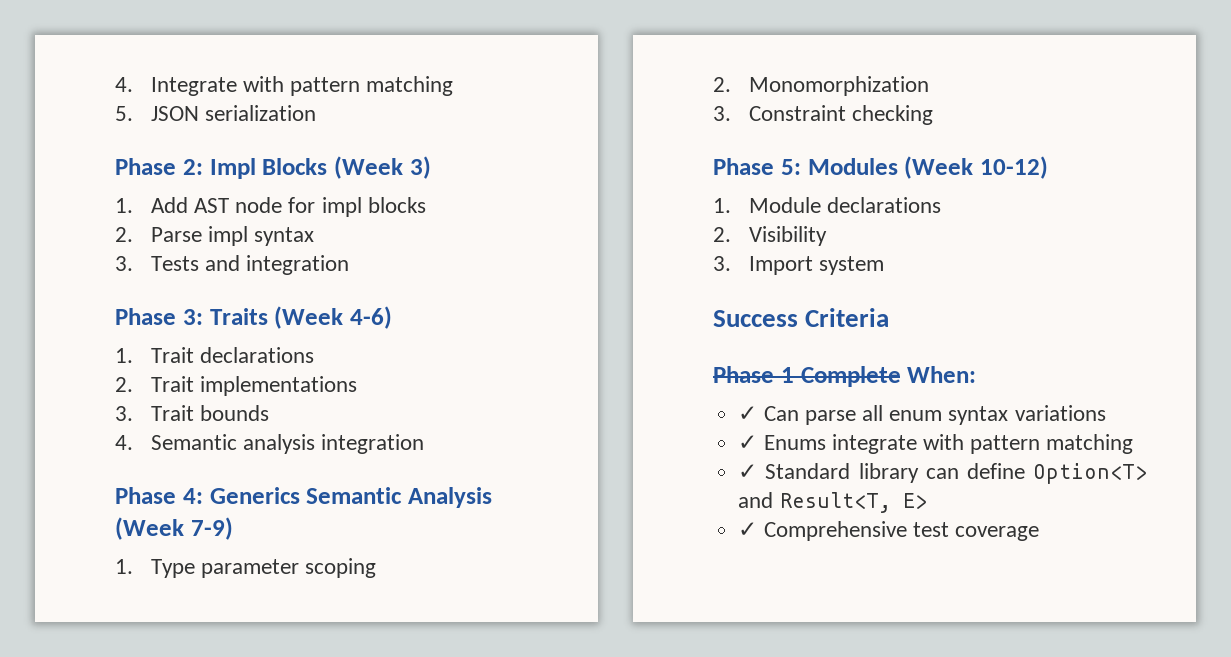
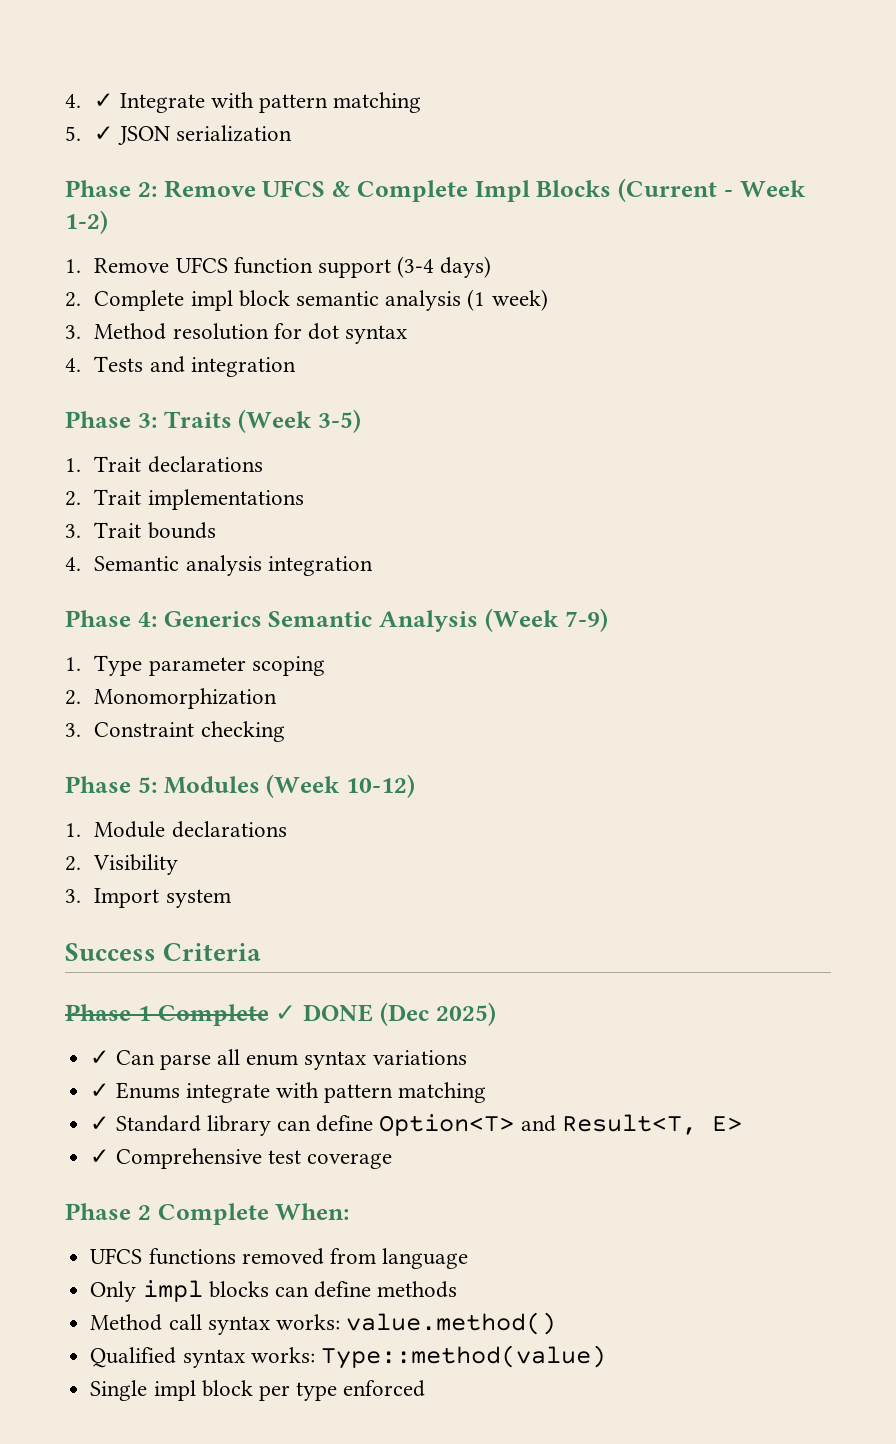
[115,77,133,92] 4. -> [65,93,114,108] 4. ✓
(133, 113) none -> [94,126,114,141] ✓
[209,156,431,179] [115,197,426,217] [115,226,248,246] Impl Blocks (Week 3) // 1. Add AST node for impl blocks // 2. Parse impl -> [163,178,806,202] [65,210,108,234] [65,256,492,278] [65,289,548,311] [65,323,339,340] Remove UFCS & Complete Impl Blocks (Current - Week 1-2) // 1. Remove UFCS function support (3-4 days) // 2. Complete impl block semantic analysis (1 week) // 3. Method resolution for dot
[115,256,133,271] 3. -> [65,358,81,372] 4.
[350,306,392,329] 4-6) -> [318,409,361,433] 3-5)
[907,366,977,383] When: -> [275,1002,496,1026] ✓ DONE (Dec 2025)
(1039, 533) none -> [65,1203,350,1225] [90,1248,469,1269] [90,1280,458,1302] [90,1312,557,1335] [90,1345,606,1369] [90,1380,426,1401] // Phase 2 Complete When: // UFCS functions removed from language // Only impl blocks can define methods // Method call syntax works: value.method() // Qualified syntax works: Type::method(value) // Single impl block per type enforced

